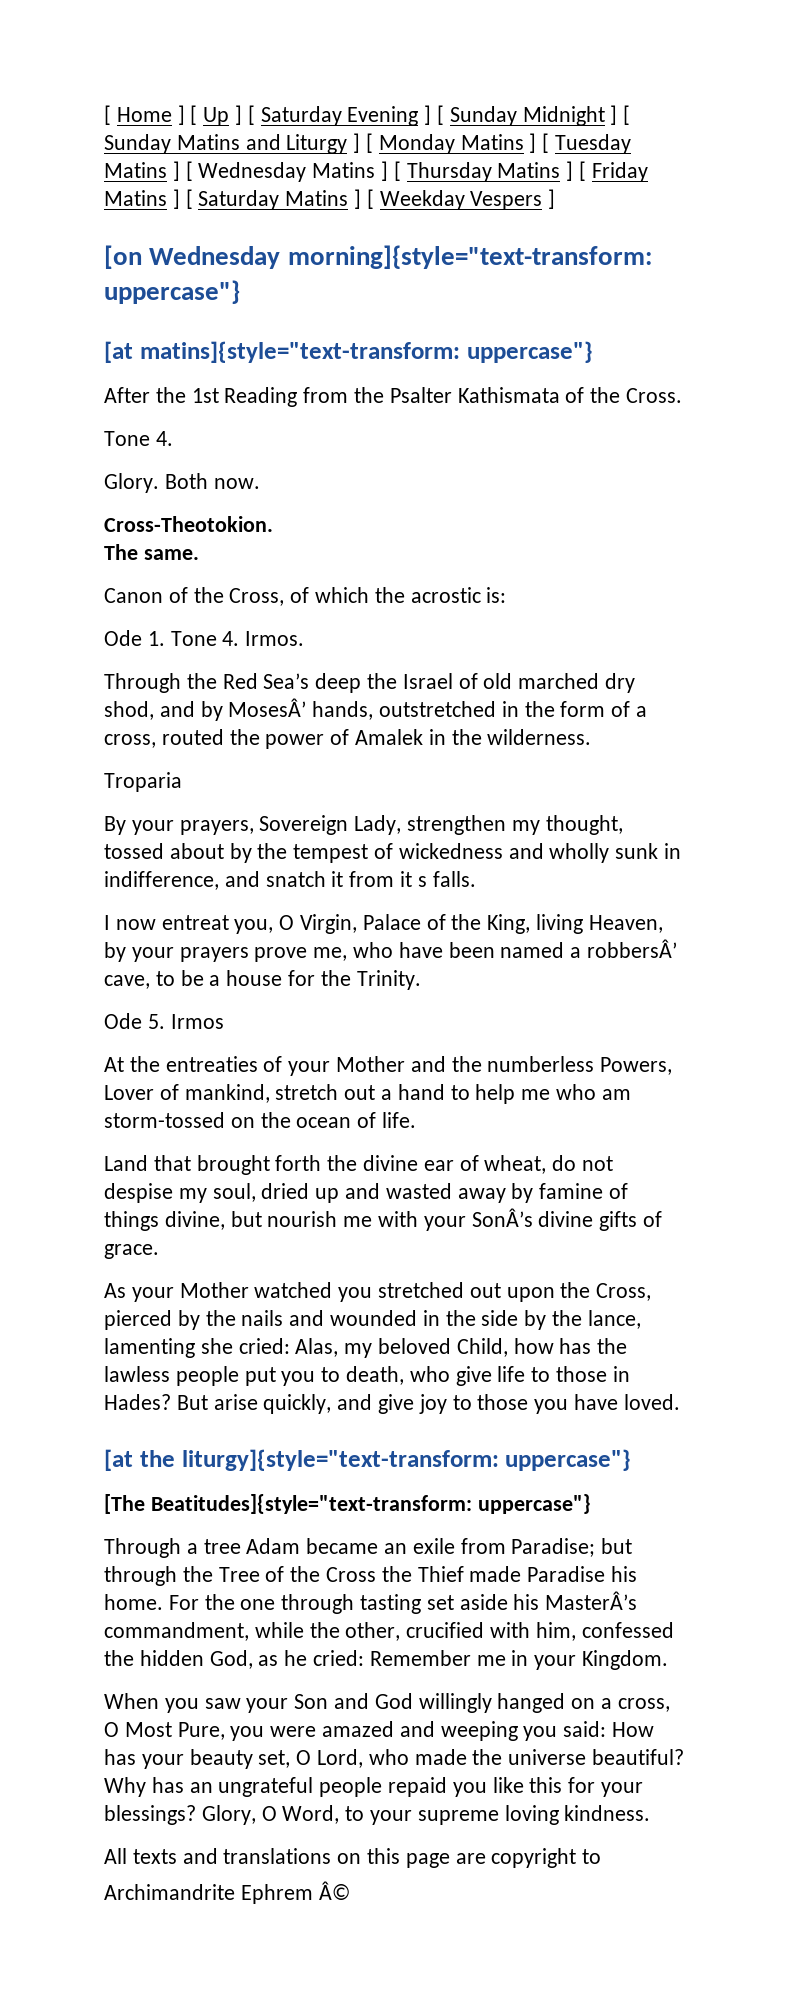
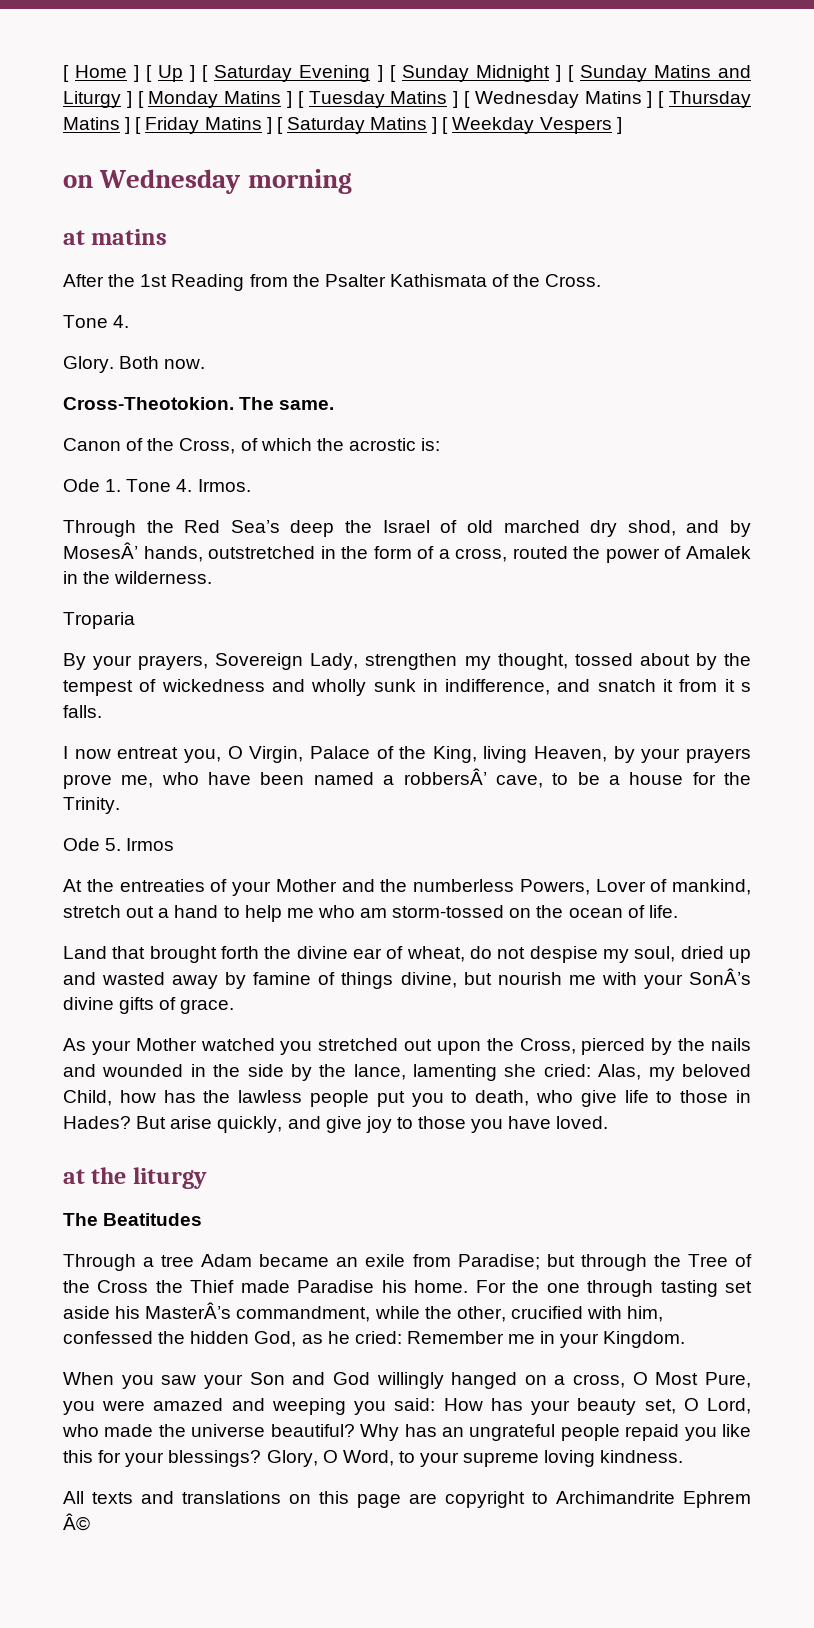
[104,245,652,269] [104,280,240,304] [104,341,593,363] [on Wednesday morning]{style="text-transform: uppercase"} // [at matins]{style="text-transform: uppercase"} -> [63,169,352,194] [63,229,168,245] on Wednesday morning // at matins
(273, 524) // -> (234, 403) none
[104,1449,632,1471] [104,1494,591,1514] [at the liturgy]{style="text-transform: uppercase"} // [The Beatitudes]{style="text-transform: uppercase"} -> [63,1167,207,1189] [63,1213,203,1226] at the liturgy // The Beatitudes
(602, 1856) // -> (548, 1498) none

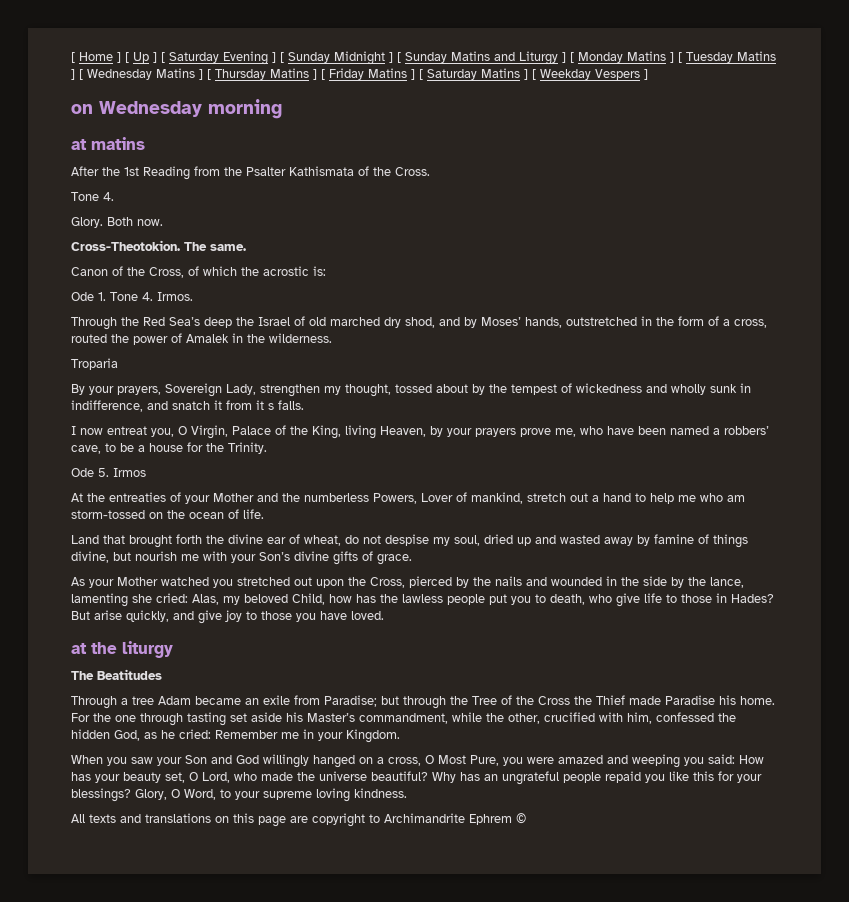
[63,542,138,559] MosesÂ’ -> [481,317,521,326] Moses’
[403,768,487,785] robbersÂ’ -> [724,426,769,435] robbers’
[689,968,752,985] SonÂ’s -> [259,552,290,561] Son’s
[145,1302,232,1319] MasterÂ’s -> [307,713,355,722] Master’s
[63,1513,90,1531] Â© -> [516,813,526,824] ©

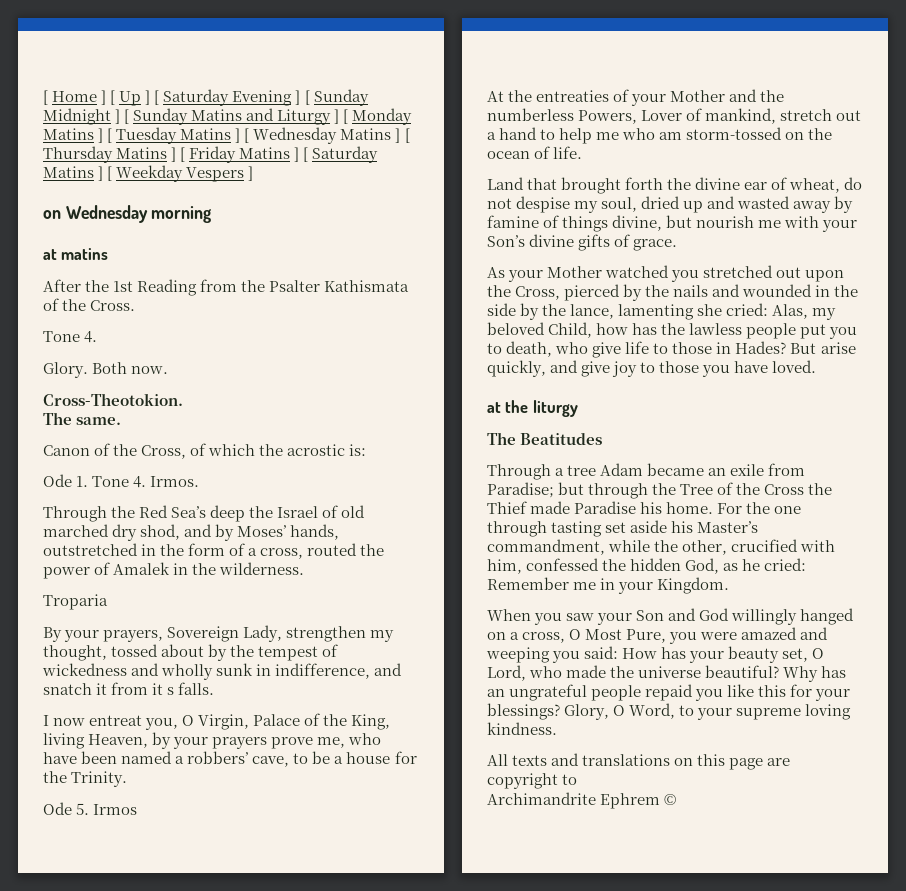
(180, 245) none -> (183, 399) //
(380, 818) none -> (578, 779) //

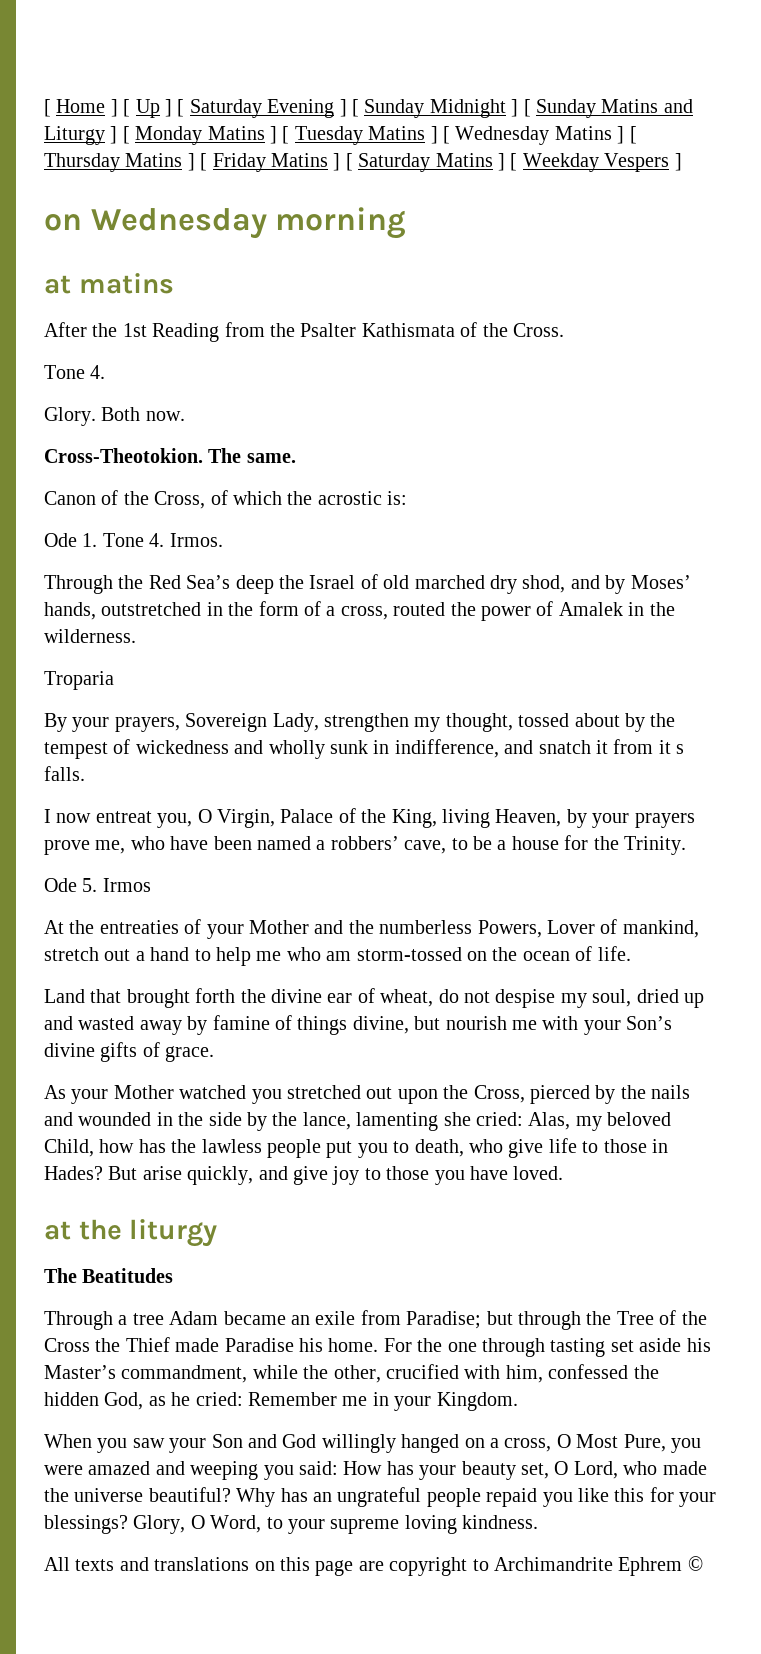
(183, 399) // -> (203, 455) none
(578, 779) // -> (489, 1565) none

